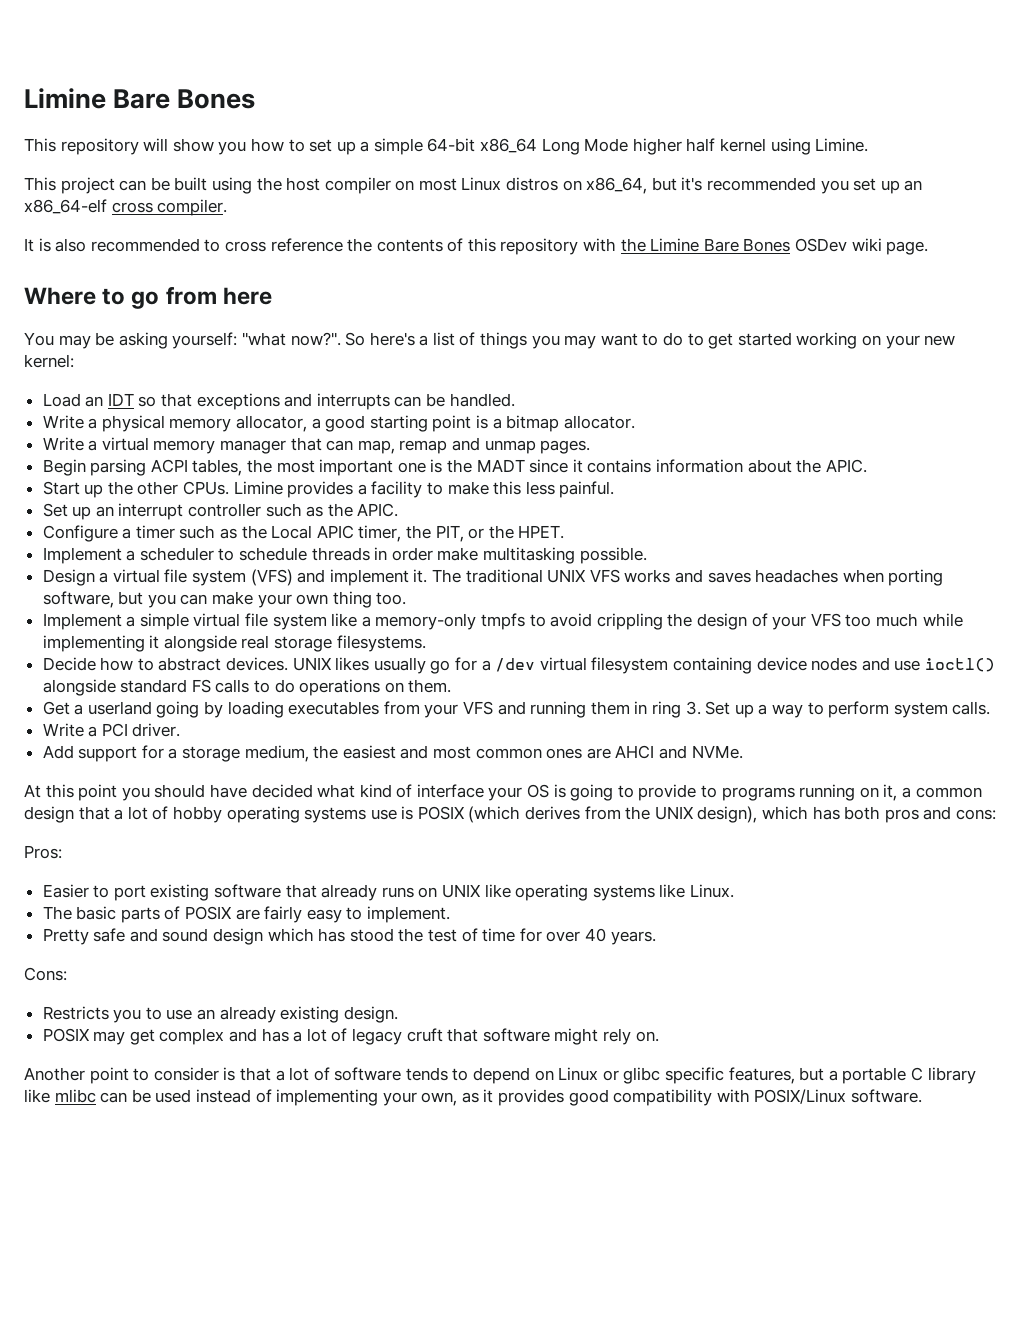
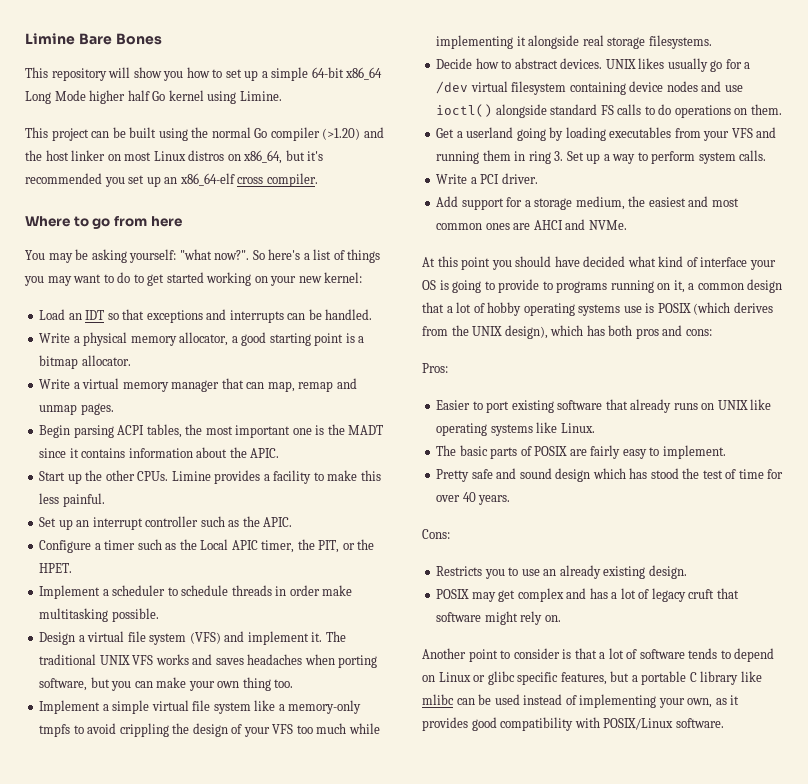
(716, 145) none -> [152,91,166,101] Go
[286,177,391,194] host compiler -> [211,127,384,141] [25,150,106,161] normal Go compiler (>1.20) and the host linker
[24,238,929,255] // It is also recommended to cross reference the contents of this repository with the Limine Bare Bones OSDev wiki page. -> (318, 180) none

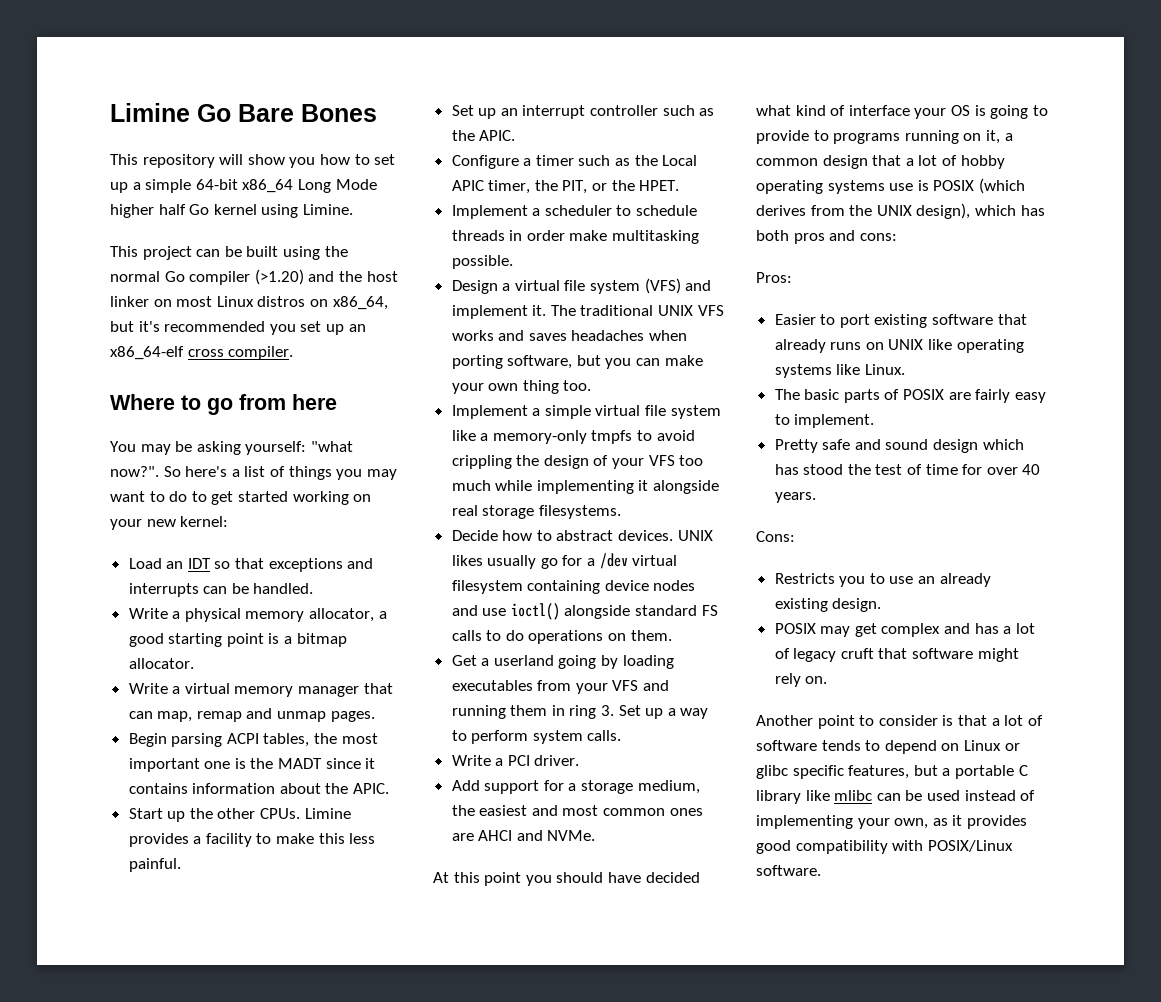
[25,33,75,45] Limine -> [110,103,231,122] Limine Go

